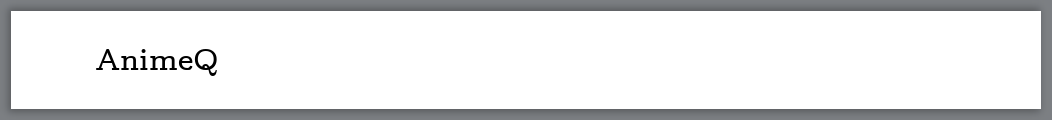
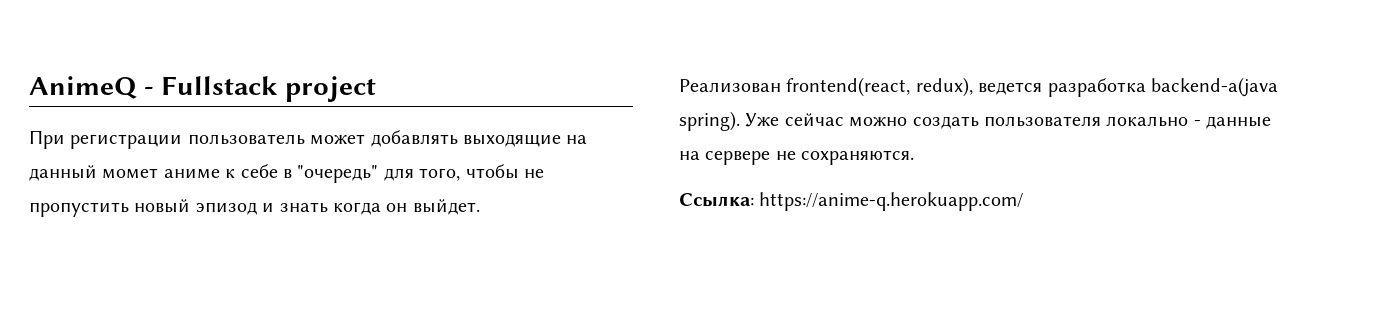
(219, 62) none -> [143,76,376,102] [29,130,588,149] [29,164,544,183] [29,199,480,217] [679,77,1278,97] [679,111,1272,131] [679,150,915,165] [679,192,1024,211] - Fullstack project // При регистрации пользователь может добавлять выходящие на данный момет аниме к себе в "очередь" для того, чтобы не пропустить новый эпизод и знать когда он выйдет. // Реализован frontend(react, redux), ведется разработка backend-а(java spring). Уже сейчас можно создать пользователя локально - данные на сервере не сохраняются. // Ссылка: https://anime-q.herokuapp.com/

